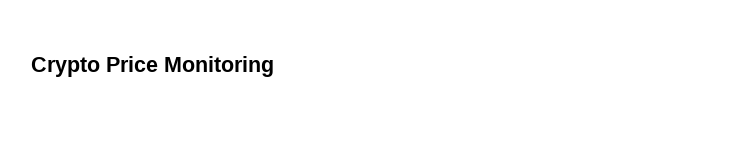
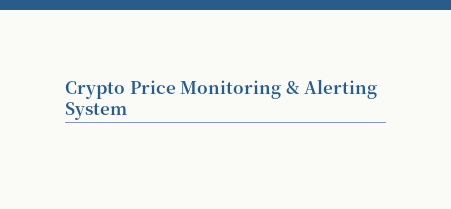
(274, 66) none -> [285,79,378,99] [65,102,127,120] & Alerting System

